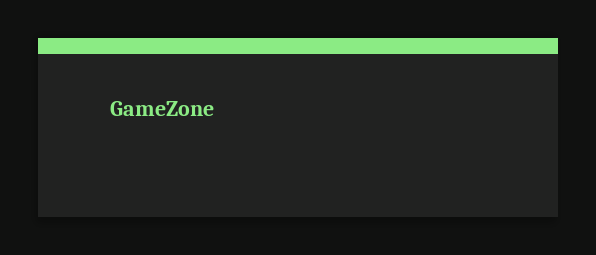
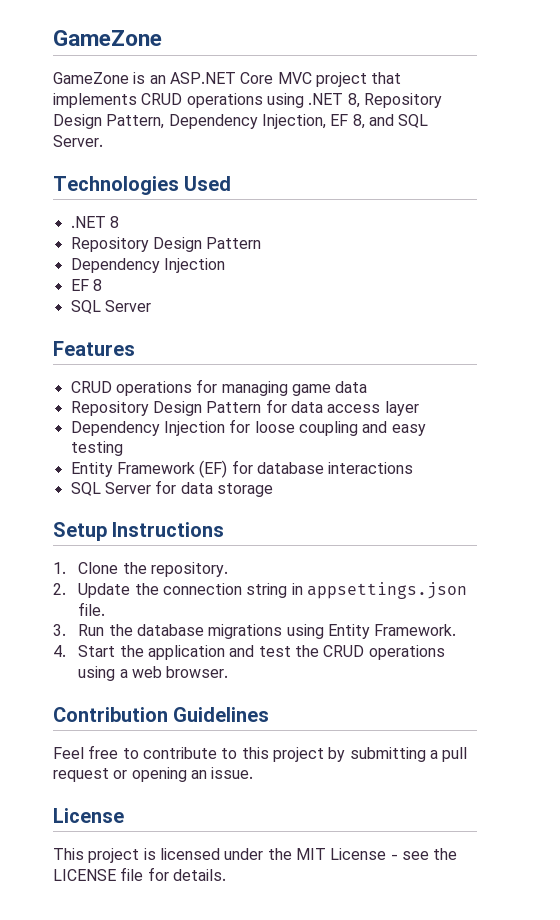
[110,101,214,116] GameZone -> [53,30,162,46] [53,72,402,87] [53,93,442,108] [53,114,429,129] [53,135,103,147] [53,176,232,195] [70,216,119,228] [70,237,262,252] [70,258,225,273] [70,279,102,291] [70,300,151,314] [53,341,135,356] [70,379,368,396] [70,399,419,416] [70,419,426,436] [70,441,123,456] [70,460,414,478] [70,480,273,497] [53,522,225,541] [53,562,229,577] [53,582,467,599] [78,602,106,616] [53,624,457,639] [53,645,445,660] [78,666,229,681] [53,707,270,722] [53,745,468,762] [53,767,254,782] [53,808,124,823] [53,848,458,863] [53,867,226,881] GameZone // GameZone is an ASP.NET Core MVC project that implements CRUD operations using .NET 8, Repository Design Pattern, Dependency Injection, EF 8, and SQL Server. // Technologies Used // .NET 8 // Repository Design Pattern // Dependency Injection // EF 8 // SQL Server // Features // CRUD operations for managing game data // Repository Design Pattern for data access layer // Dependency Injection for loose coupling and easy testing // Entity Framework (EF) for database interactions // SQL Server for data storage // Setup Instructions // 1. Clone the repository. // 2. Update the connection string in appsettings.json file. // 3. Run the database migrations using Entity Framework. // 4. Start the application and test the CRUD operations using a web browser. // Contribution Guidelines // Feel free to contribute to this project by submitting a pull request or opening an issue. // License // This project is licensed under the MIT License - see the LICENSE file for details.

